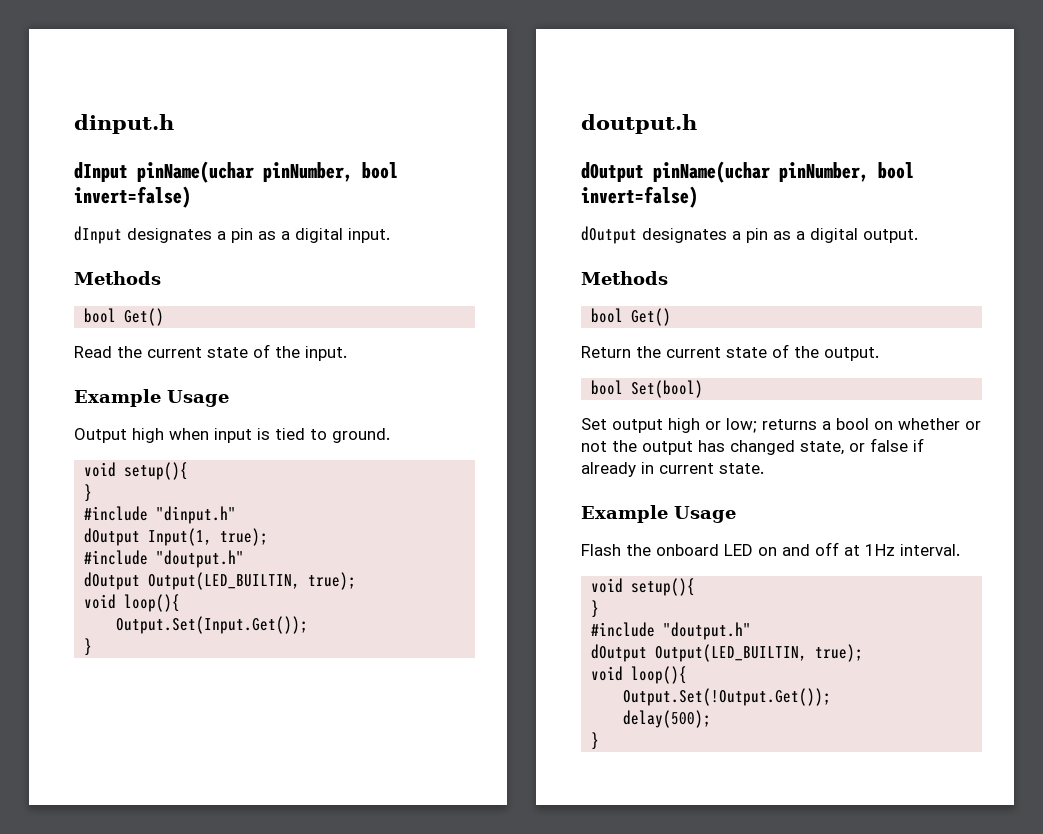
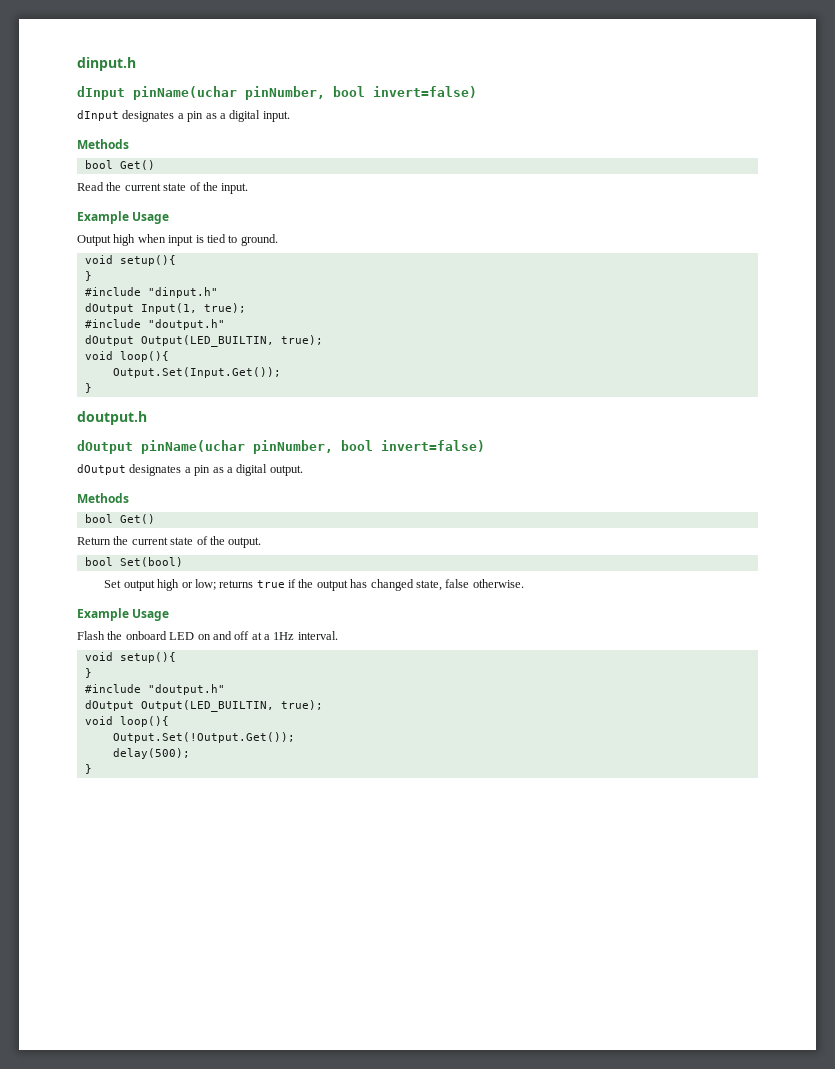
[822,418,981,430] [581,441,607,452] a bool on whether or not -> [256,579,297,588] true if
[849,438,924,452] [581,462,764,477] or false if already in current state. -> [445,579,524,588] false otherwise.
(860, 550) none -> [264,634,270,640] a

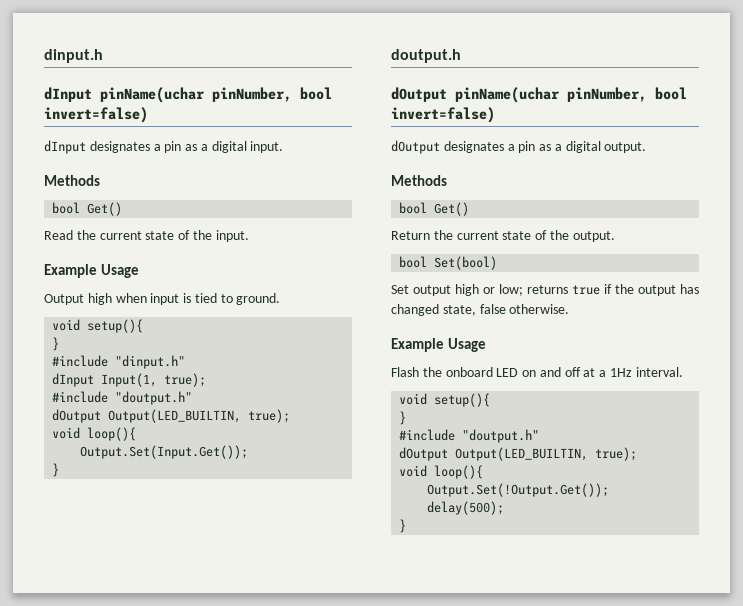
[84,303,134,314] dOutput -> [52,373,95,387] dInput

